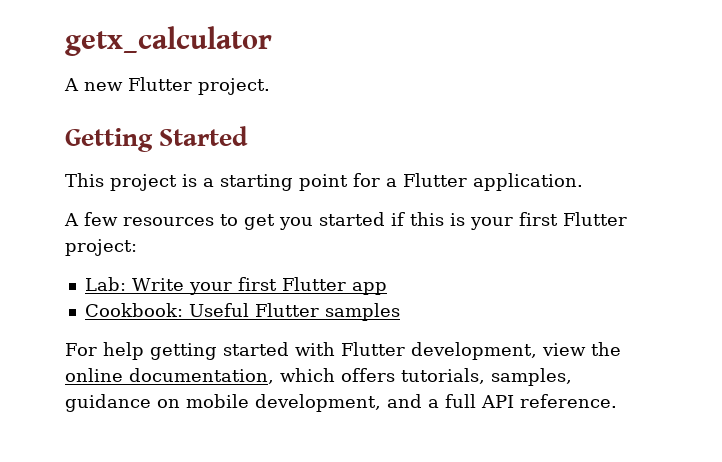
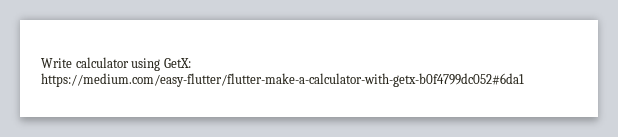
[65,26,272,56] [64,77,270,95] [65,126,249,152] [65,173,583,191] [64,212,627,230] [65,239,137,256] [84,277,387,295] [84,303,400,321] [65,342,621,360] [65,368,572,386] [65,394,617,412] getx_calculator // A new Flutter project. // Getting Started // This project is a starting point for a Flutter application. // A few resources to get you started if this is your first Flutter project: // Lab: Write your first Flutter app // Cookbook: Useful Flutter samples // For help getting started with Flutter development, view the online documentation, which offers tutorials, samples, guidance on mobile development, and a full API reference. -> [41,57,191,71] [41,73,524,87] Write calculator using GetX: https://medium.com/easy-flutter/flutter-make-a-calculator-with-getx-b0f4799dc052#6da1

